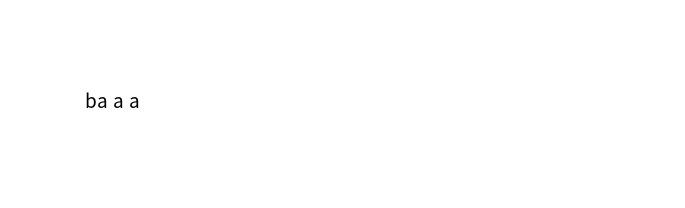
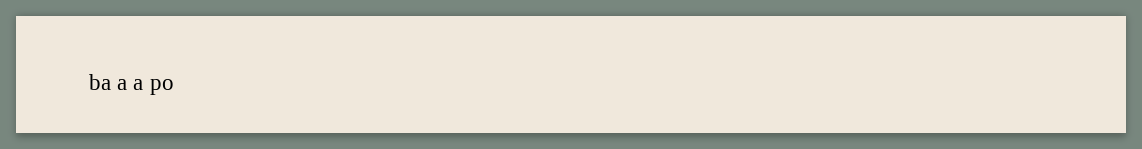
(141, 102) none -> [149,79,174,95] po

